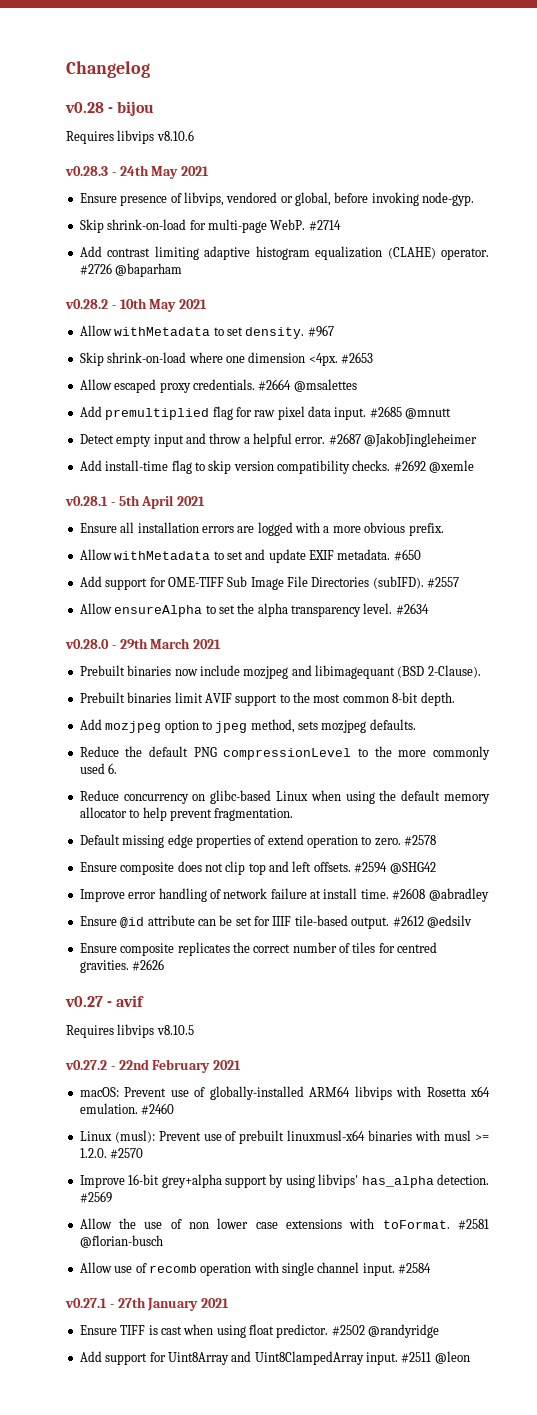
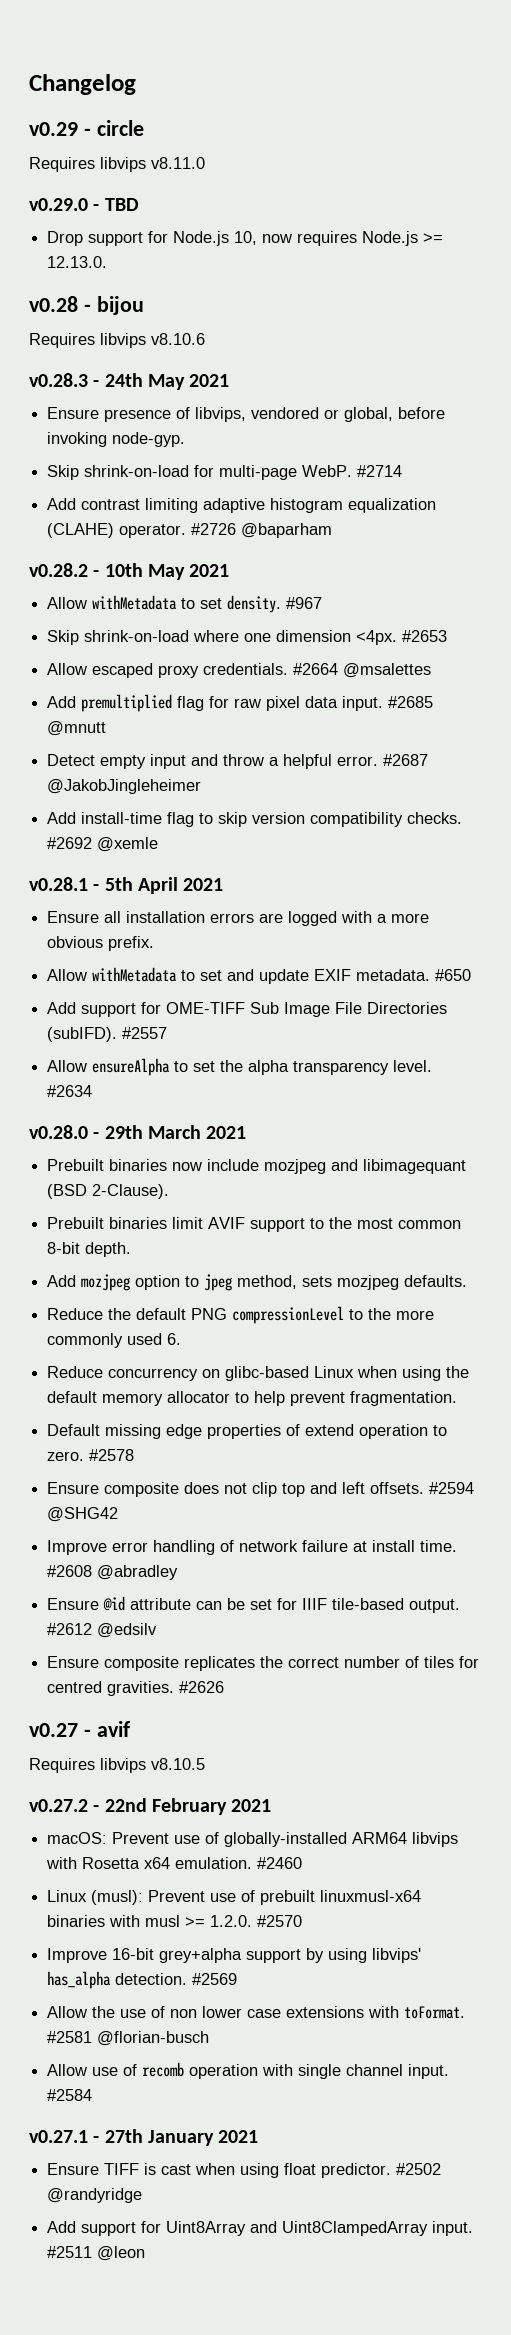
(150, 69) none -> [29,120,144,136] [29,157,205,172] [29,198,139,211] [47,231,444,246] [47,256,108,268] // v0.29 - circle // Requires libvips v8.11.0 // v0.29.0 - TBD // Drop support for Node.js 10, now requires Node.js >= 12.13.0.

